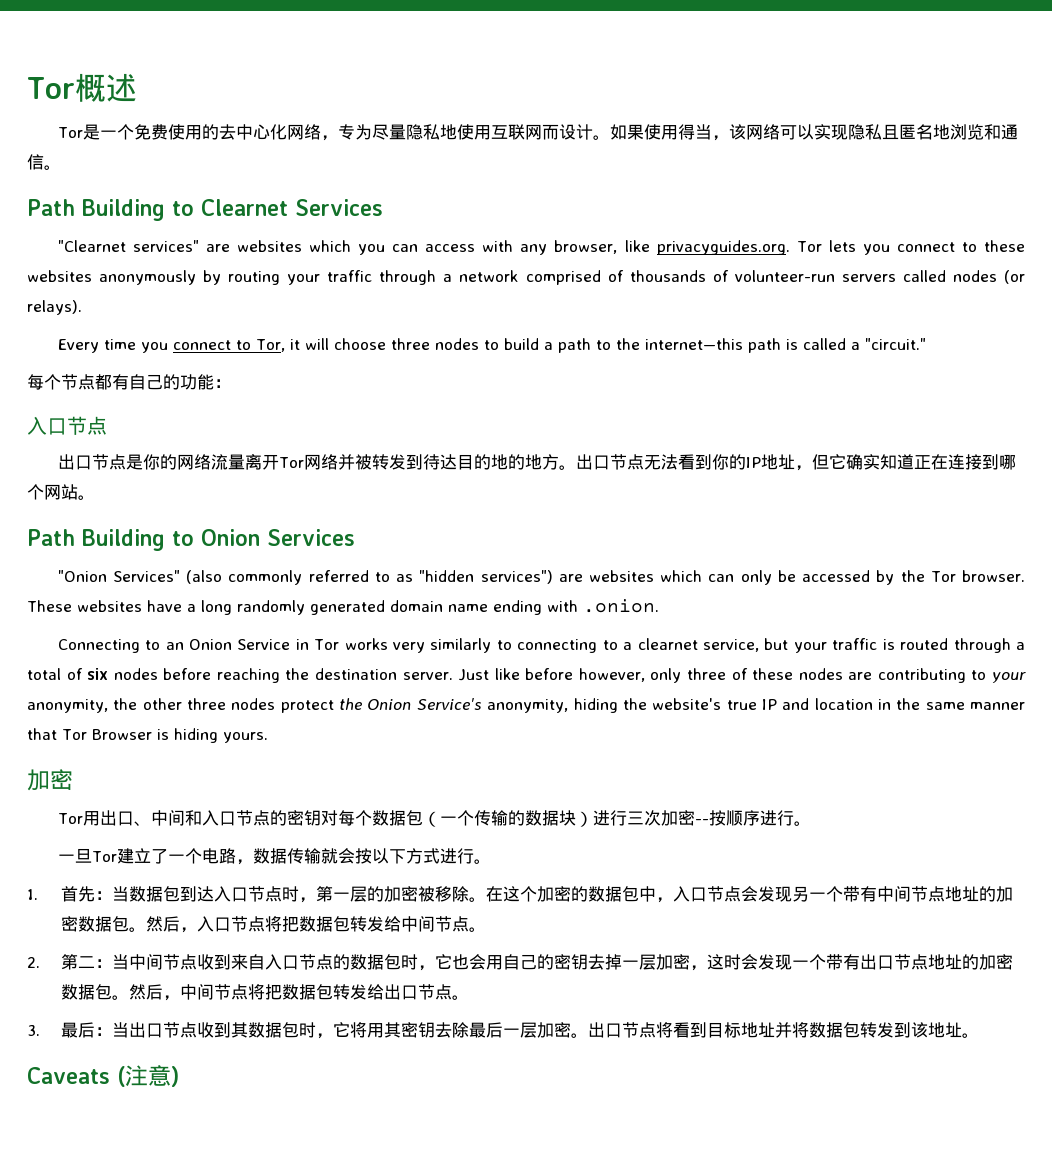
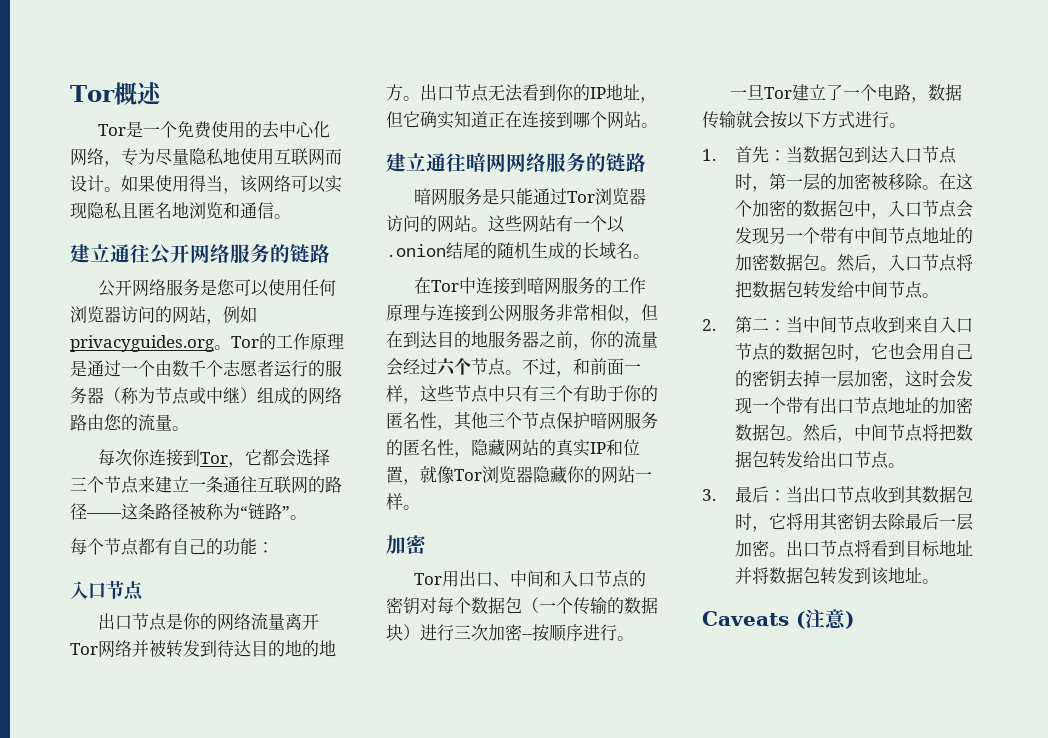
[27,199,383,221] [57,240,1026,255] [27,270,1025,285] [27,300,82,315] [57,338,926,353] Path Building to Clearnet Services // "Clearnet services" are websites which you can access with any browser, like privacyguides.org. Tor lets you connect to these websites anonymously by routing your traffic through a network comprised of thousands of volunteer-run servers called nodes (or relays). // Every time you connect to Tor, it will choose three nodes to build a path to the internet—this path is called a "circuit." -> [70,244,330,265] [97,279,336,297] [70,306,257,325] [70,333,344,352] [70,360,342,377] [70,387,342,405] [70,414,189,431] [97,448,330,468] [70,476,342,494] [70,503,307,520] 建立通往公开网络服务的链路 // 公开网络服务是您可以使用任何浏览器访问的网站，例如privacyguides.org。Tor的工作原理是通过一个由数千个志愿者运行的服务器（称为节点或中继）组成的网络路由您的流量。 // 每次你连接到Tor，它都会选择三个节点来建立一条通往互联网的路径——这条路径被称为“链路”。
[27,529,355,551] [57,570,1026,585] [27,599,659,615] [57,638,1025,653] [27,668,1026,683] [27,698,1026,713] [27,728,268,743] Path Building to Onion Services // "Onion Services" (also commonly referred to as "hidden services") are websites which can only be accessed by the Tor browser. These websites have a long randomly generated domain name ending with .onion. // Connecting to an Onion Service in Tor works very similarly to connecting to a clearnet service, but your traffic is routed through a total of six nodes before reaching the destination server. Just like before however, only three of these nodes are contributing to your anonymity, the other three nodes protect the Onion Service's anonymity, hiding the website's true IP and location in the same manner that Tor Browser is hiding yours. -> [386,153,646,172] [413,188,646,206] [386,215,625,233] [386,242,650,260] [413,277,646,295] [386,304,658,323] [386,331,658,350] [386,358,641,377] [386,385,658,404] [386,411,658,431] [386,439,640,458] [386,465,652,485] [386,493,420,510] 建立通往暗网网络服务的链路 // 暗网服务是只能通过Tor浏览器访问的网站。这些网站有一个以.onion结尾的随机生成的长域名。 // 在Tor中连接到暗网服务的工作原理与连接到公网服务非常相似，但在到达目的地服务器之前，你的流量会经过六个节点。不过，和前面一样，这些节点中只有三个有助于你的匿名性，其他三个节点保护暗网服务的匿名性，隐藏网站的真实IP和位置，就像Tor浏览器隐藏你的网站一样。

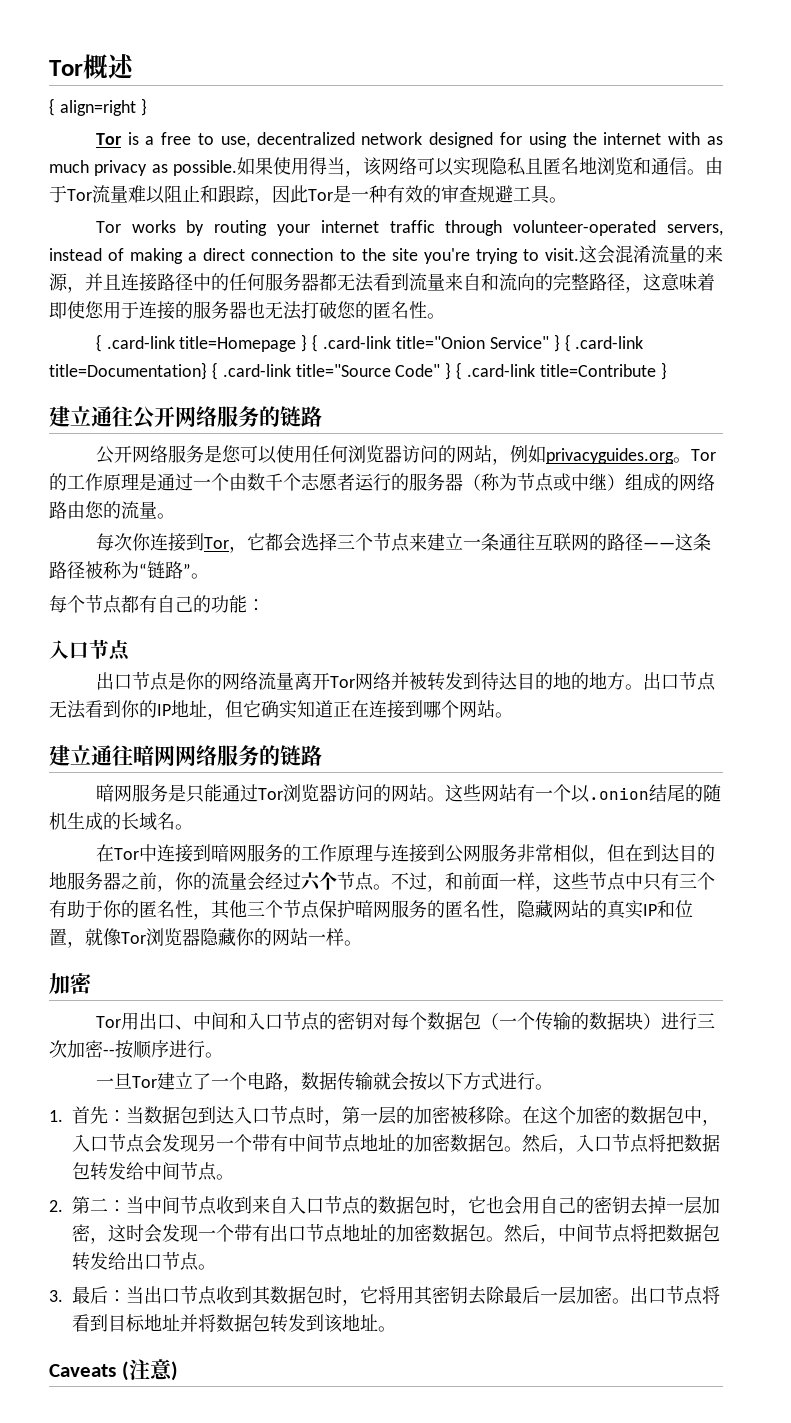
[97,121,330,139] [70,148,342,167] [70,175,121,192] Tor是一个免费使用的去中心化网络，专为尽量隐私地使用互联网而设计。 -> [49,98,147,116] [95,132,723,148] [49,160,237,176] { align=right } // Tor is a free to use, decentralized network designed for using the internet with as much privacy as possible.
(291, 216) none -> [705,157,723,175] [49,185,567,205] [95,220,723,236] [49,245,723,264] [49,272,715,293] [49,301,445,320] [95,334,644,352] [49,362,667,380] 由于Tor流量难以阻止和跟踪，因此Tor是一种有效的审查规避工具。 // Tor works by routing your internet traffic through volunteer-operated servers, instead of making a direct connection to the site you're trying to visit.这会混淆流量的来源，并且连接路径中的任何服务器都无法看到流量来自和流向的完整路径，这意味着即使您用于连接的服务器也无法打破您的匿名性。 // { .card-link title=Homepage } { .card-link title="Onion Service" } { .card-link title=Documentation} { .card-link title="Source Code" } { .card-link title=Contribute }

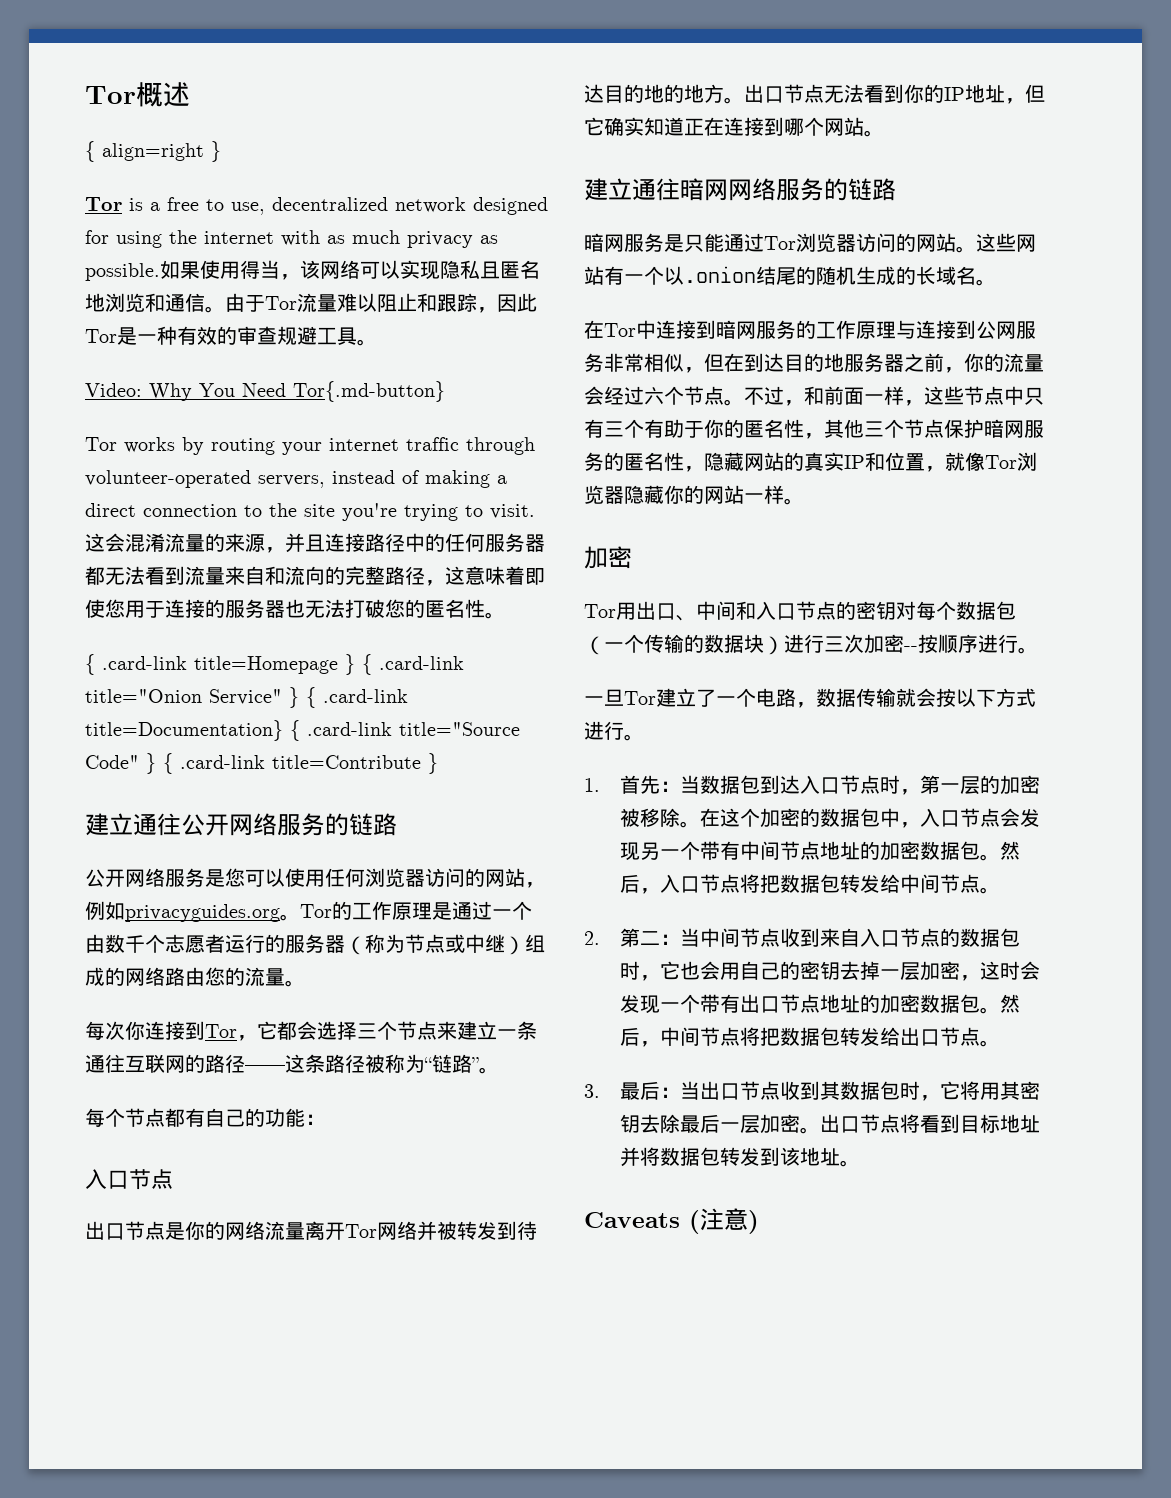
(567, 200) none -> [85,381,445,402] // Video: Why You Need Tor{.md-button}

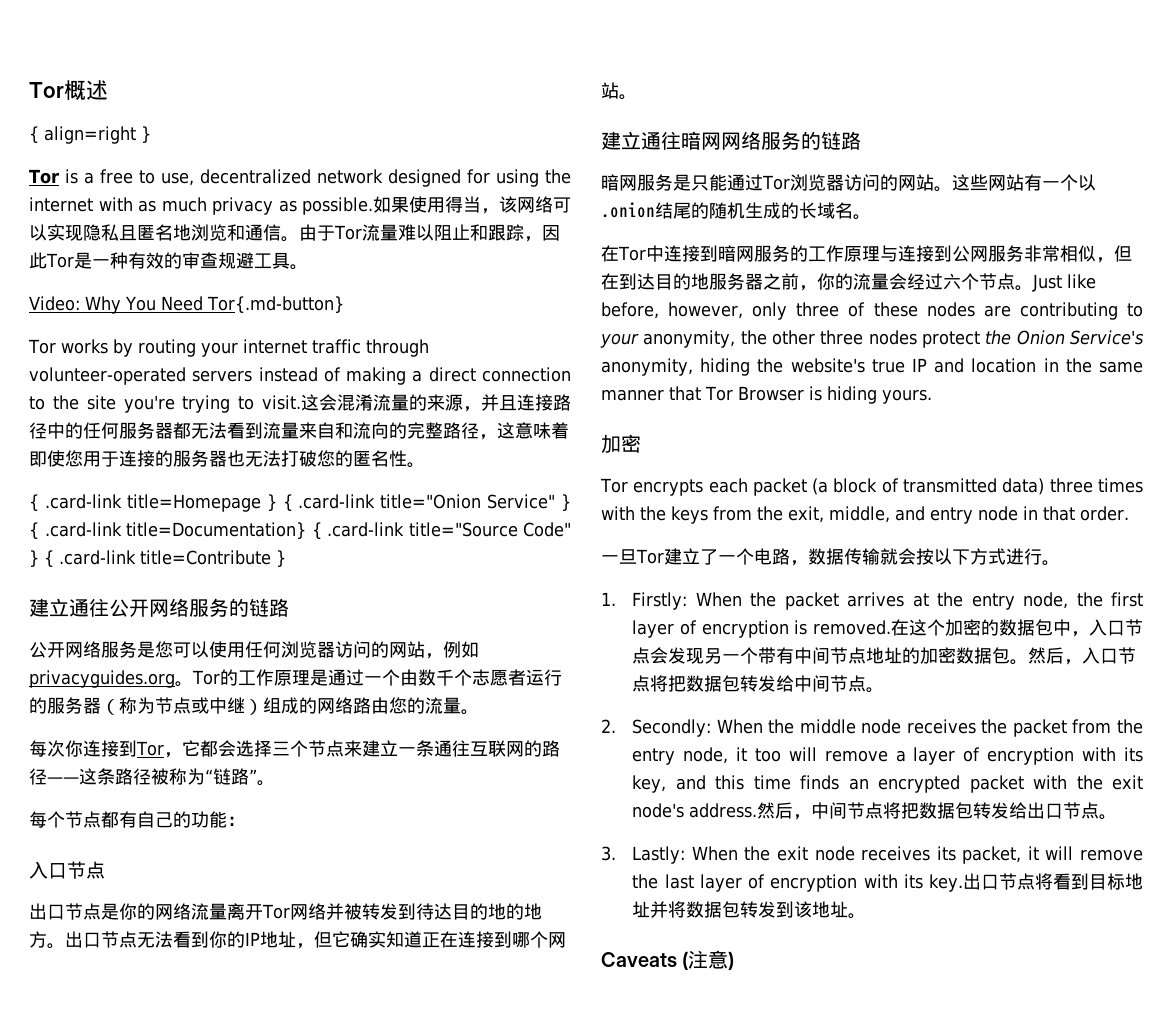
[258,475,325,488] servers, -> [192,370,253,382] servers
[744,386,1044,406] [584,419,1044,439] [584,452,1037,472] [584,485,804,505] [584,546,632,569] [584,601,1016,621] [584,634,1038,655] 不过，和前面一样，这些节点中只有三个有助于你的匿名性，其他三个节点保护暗网服务的匿名性，隐藏网站的真实IP和位置，就像Tor浏览器隐藏你的网站一样。 // 加密 // Tor用出口、中间和入口节点的密钥对每个数据包（一个传输的数据块）进行三次加密--按顺序进行。 -> [1032,274,1096,292] [601,302,1143,320] [600,330,1144,348] [601,358,1143,376] [601,386,932,404] [601,434,641,454] [600,478,1143,496] [601,506,1129,524] Just like before, however, only three of these nodes are contributing to your anonymity, the other three nodes protect the Onion Service's anonymity, hiding the website's true IP and location in the same manner that Tor Browser is hiding yours. // 加密 // Tor encrypts each packet (a block of transmitted data) three times with the keys from the exit, middle, and entry node in that order.
[619,775,1040,795] [619,808,700,828] 首先：当数据包到达入口节点时，第一层的加密被移除。 -> [632,592,1143,610] [632,620,891,638] Firstly: When the packet arrives at the entry node, the first layer of encryption is removed.
[619,928,1020,947] [619,961,1040,981] [619,994,1000,1014] 第二：当中间节点收到来自入口节点的数据包时，它也会用自己的密钥去掉一层加密，这时会发现一个带有出口节点地址的加密数据包。 -> [632,719,1143,737] [632,747,1144,765] [632,775,1143,793] [632,803,758,818] Secondly: When the middle node receives the packet from the entry node, it too will remove a layer of encryption with its key, and this time finds an encrypted packet with the exit node's address.
[619,1081,1040,1101] [619,1114,820,1134] 最后：当出口节点收到其数据包时，它将用其密钥去除最后一层加密。 -> [632,846,1143,864] [632,874,964,892] Lastly: When the exit node receives its packet, it will remove the last layer of encryption with its key.

